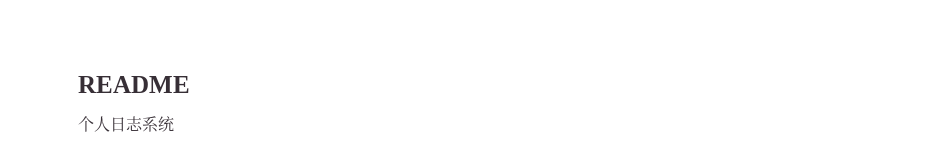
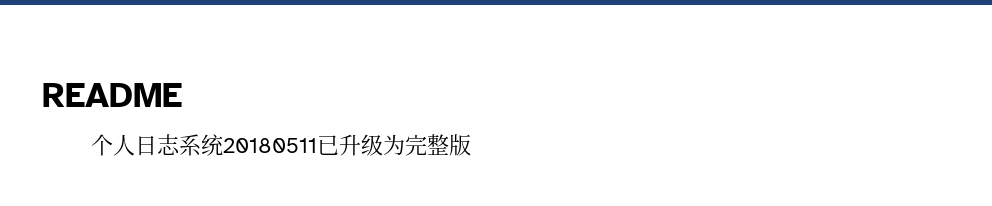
(174, 124) none -> [223,134,472,156] 20180511已升级为完整版

